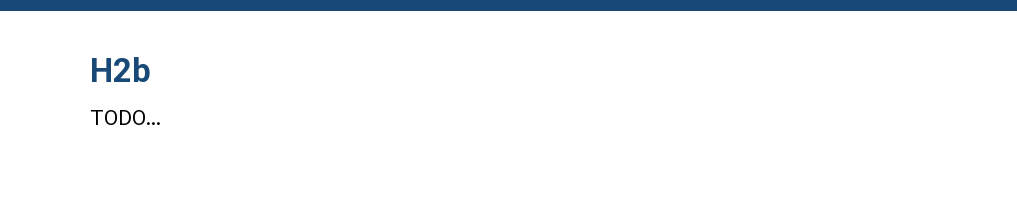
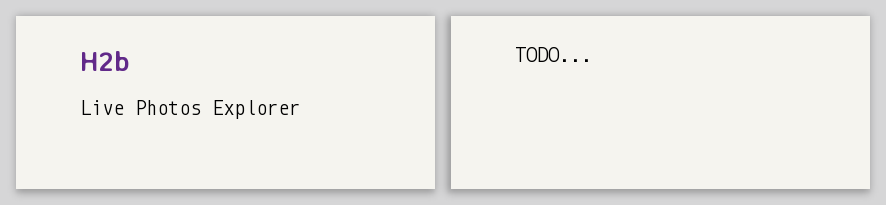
(151, 69) none -> [80,100,300,119] // Live Photos Explorer

